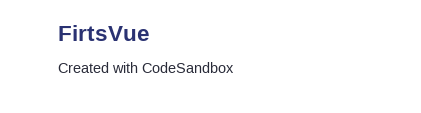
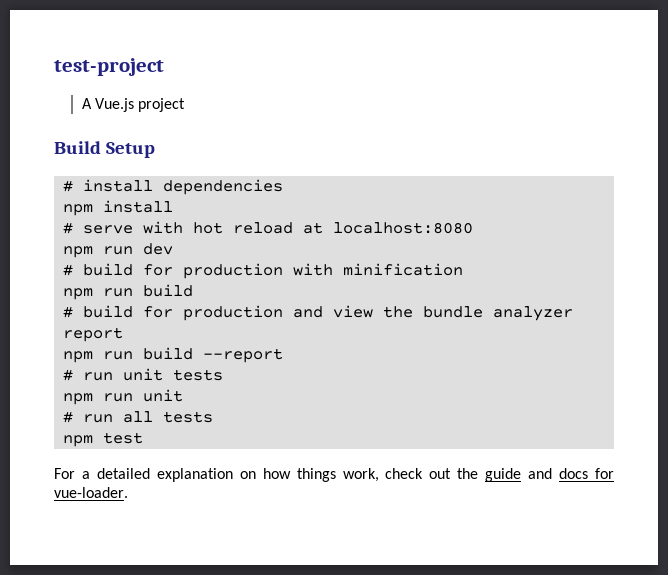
[58,25,150,41] [58,62,234,73] FirtsVue // Created with CodeSandbox -> [54,58,164,76] [81,98,186,112] [54,141,155,158] [63,179,284,195] [63,200,174,216] [63,221,474,234] [63,243,174,258] [63,263,464,279] [63,284,194,300] [63,305,574,321] [63,327,124,342] [63,347,284,363] [63,368,224,381] [63,389,184,405] [63,411,214,423] [63,432,144,447] [54,468,615,482] [54,487,128,498] test-project // A Vue.js project // Build Setup // # install dependencies // npm install // # serve with hot reload at localhost:8080 // npm run dev // # build for production with minification // npm run build // # build for production and view the bundle analyzer report // npm run build --report // # run unit tests // npm run unit // # run all tests // npm test // For a detailed explanation on how things work, check out the guide and docs for vue-loader.

